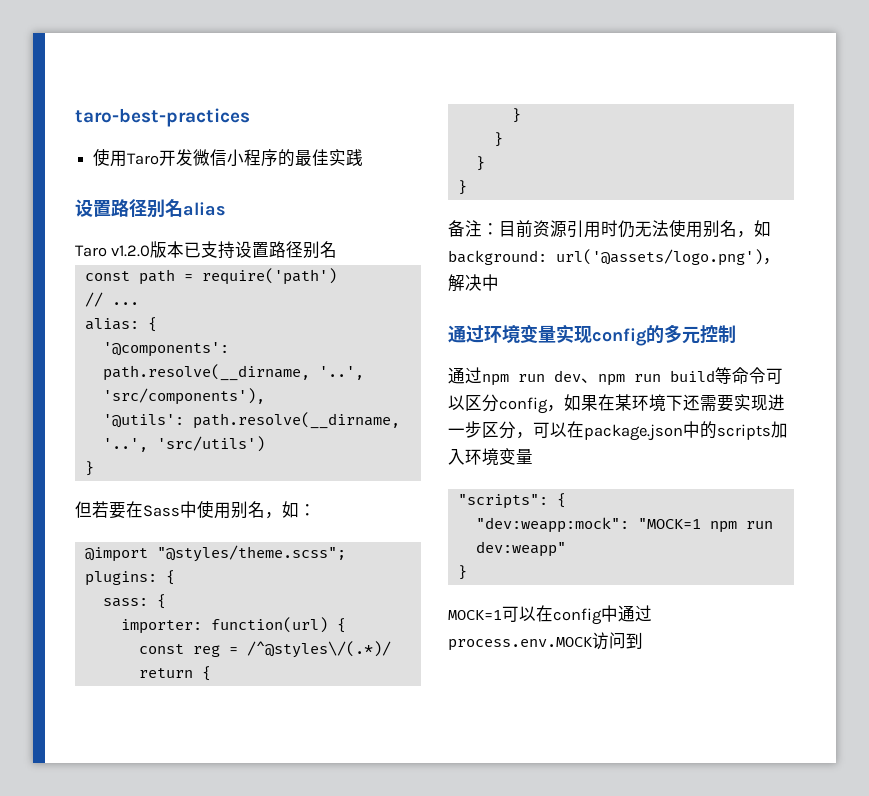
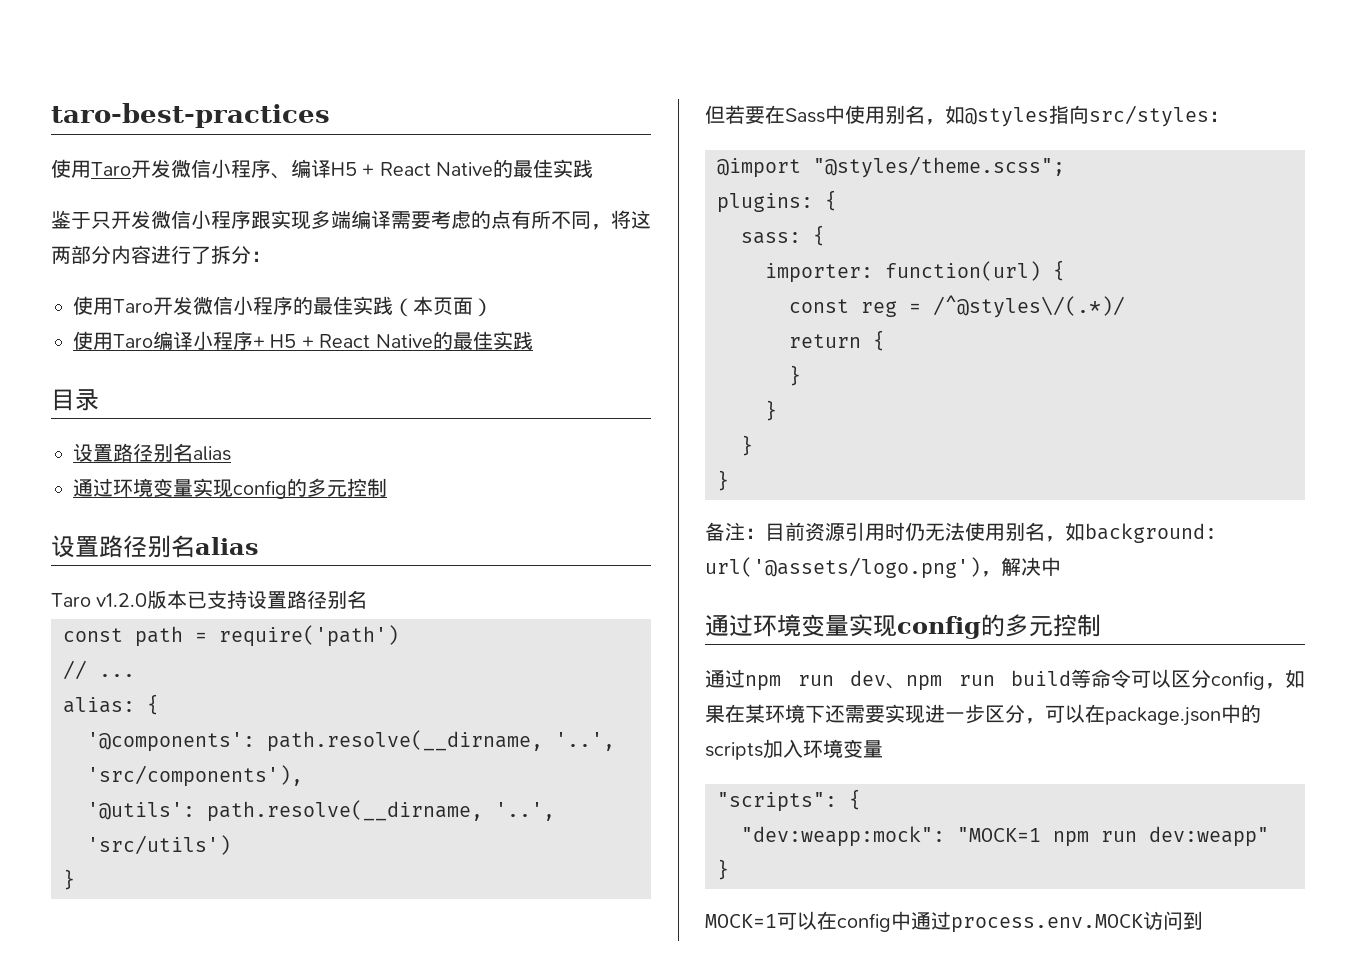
(250, 117) none -> [51,159,594,179] [51,210,651,230] [51,245,271,264] // 使用Taro开发微信小程序、编译H5 + React Native的最佳实践 // 鉴于只开发微信小程序跟实现多端编译需要考虑的点有所不同，将这两部分内容进行了拆分：
(364, 157) none -> [393,296,493,317] [73,331,533,350] [51,389,99,411] [73,443,231,462] [73,478,387,499] （本页面） // 使用Taro编译小程序+ H5 + React Native的最佳实践 // 目录 // 设置路径别名alias // 通过环境变量实现config的多元控制
(299, 509) none -> [965,105,1209,127] @styles指向src/styles

